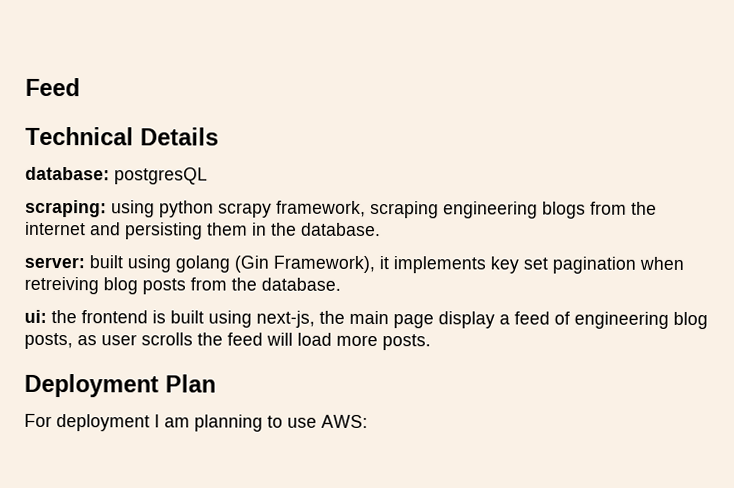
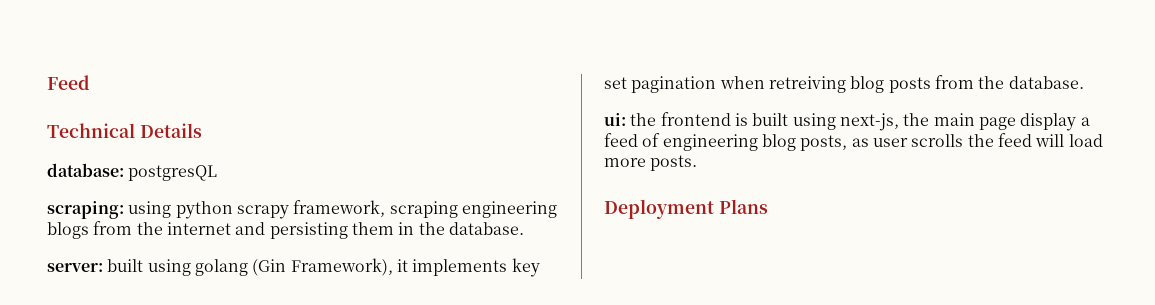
[165,374,216,393] [24,413,368,432] Plan // For deployment I am planning to use AWS: -> [718,199,768,214] Plans

